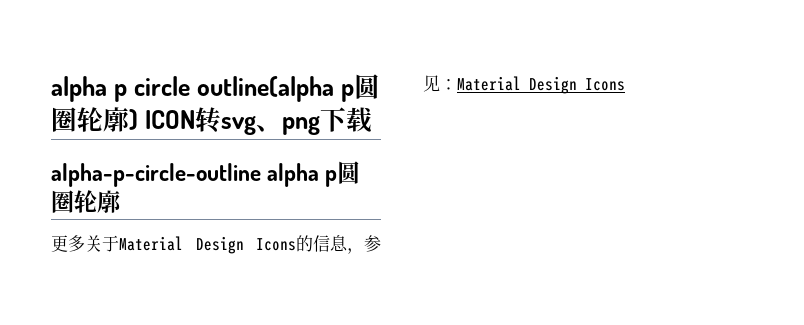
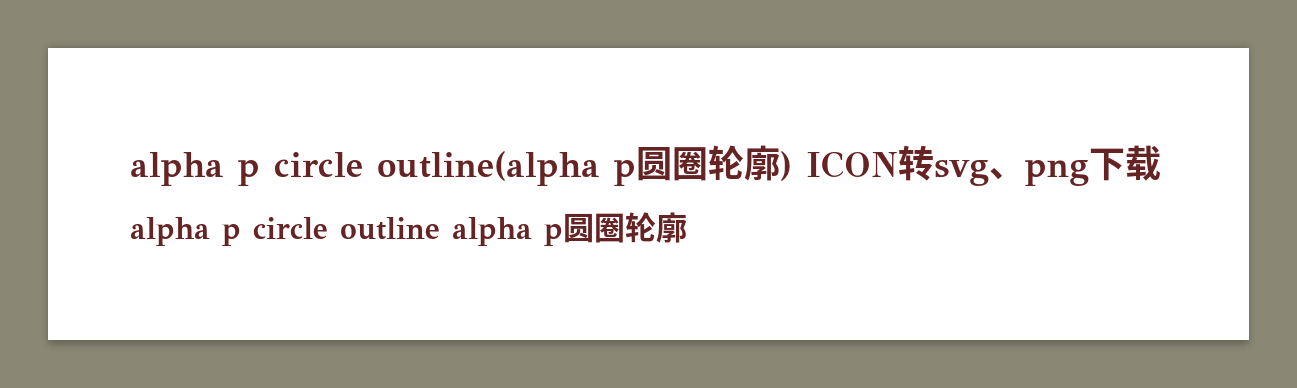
[51,163,261,187] alpha-p-circle-outline -> [130,217,440,246] alpha p circle outline
[51,235,381,254] [423,75,625,94] // 更多关于Material Design Icons的信息，参见：Material Design Icons -> (687, 227) none

